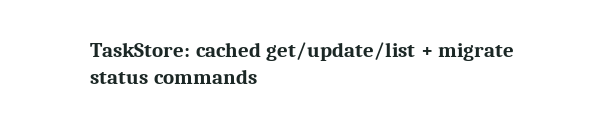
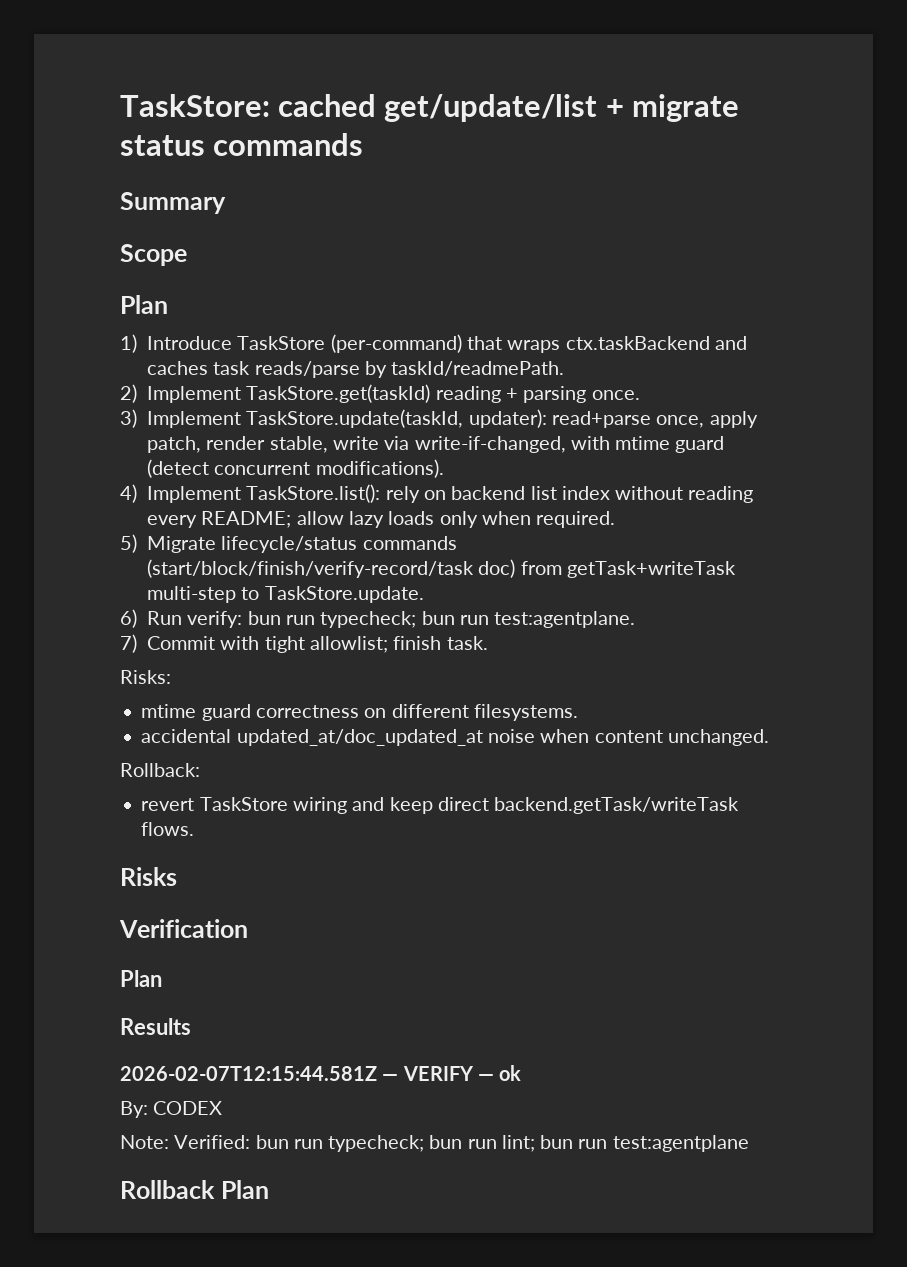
(257, 76) none -> [120,192,226,214] [120,244,187,266] [120,295,168,314] [120,334,747,353] [147,361,565,378] [120,384,640,403] [120,409,758,428] [147,436,725,453] [147,459,444,478] [120,484,754,503] [147,511,616,528] [120,534,457,553] [147,559,736,578] [147,586,424,603] [120,609,636,628] [120,634,488,653] [120,670,171,684] [141,704,578,721] [141,729,769,746] [120,763,200,777] [141,797,740,814] [141,822,195,836] [120,867,177,886] [119,919,248,938] [120,970,162,987] [120,1018,191,1035] [120,1065,522,1081] [120,1101,223,1118] [120,1135,749,1152] [120,1180,269,1199] // Summary // Scope // Plan // 1) Introduce TaskStore (per-command) that wraps ctx.taskBackend and caches task reads/parse by taskId/readmePath. // 2) Implement TaskStore.get(taskId) reading + parsing once. // 3) Implement TaskStore.update(taskId, updater): read+parse once, apply patch, render stable, write via write-if-changed, with mtime guard (detect concurrent modifications). // 4) Implement TaskStore.list(): rely on backend list index without reading every README; allow lazy loads only when required. // 5) Migrate lifecycle/status commands (start/block/finish/verify-record/task doc) from getTask+writeTask multi-step to TaskStore.update. // 6) Run verify: bun run typecheck; bun run test:agentplane. // 7) Commit with tight allowlist; finish task. // Risks: // mtime guard correctness on different filesystems. // accidental updated_at/doc_updated_at noise when content unchanged. // Rollback: // revert TaskStore wiring and keep direct backend.getTask/writeTask flows. // Risks // Verification // Plan // Results // 2026-02-07T12:15:44.581Z — VERIFY — ok // By: CODEX // Note: Verified: bun run typecheck; bun run lint; bun run test:agentplane // Rollback Plan

